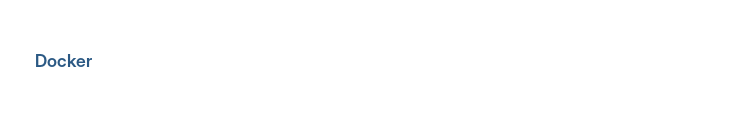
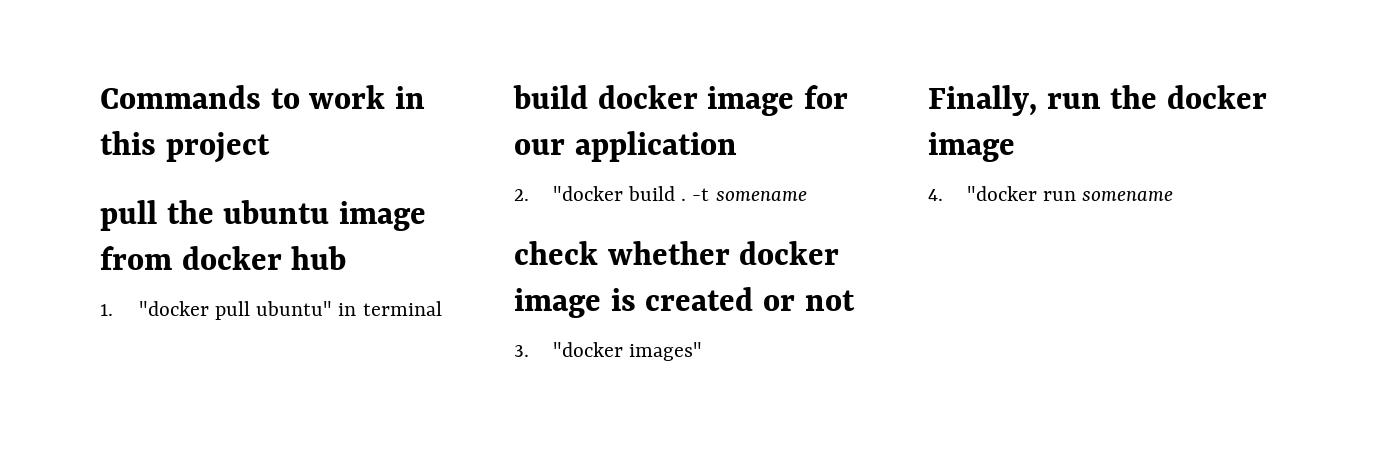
[35,54,92,67] Docker -> [100,85,426,109] [100,131,270,163] [100,200,427,231] [100,246,347,270] [100,301,442,320] [513,85,849,116] [514,131,737,162] [514,186,807,201] [514,241,840,265] [514,287,855,318] [514,342,702,361] [928,85,1268,116] [928,132,1015,162] [928,186,1174,201] Commands to work in this project // pull the ubuntu image from docker hub // 1. "docker pull ubuntu" in terminal // build docker image for our application // 2. "docker build . -t somename // check whether docker image is created or not // 3. "docker images" // Finally, run the docker image // 4. "docker run somename

